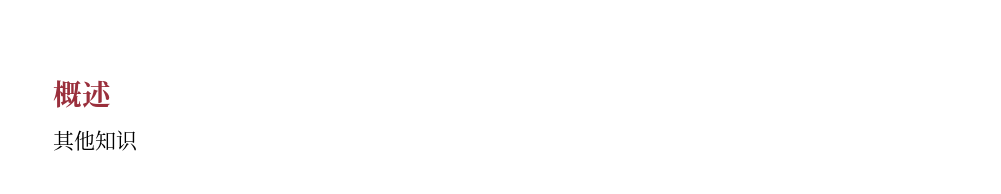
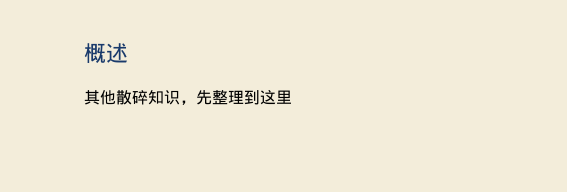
[95,130,138,152] 知识 -> [116,90,292,105] 散碎知识，先整理到这里

